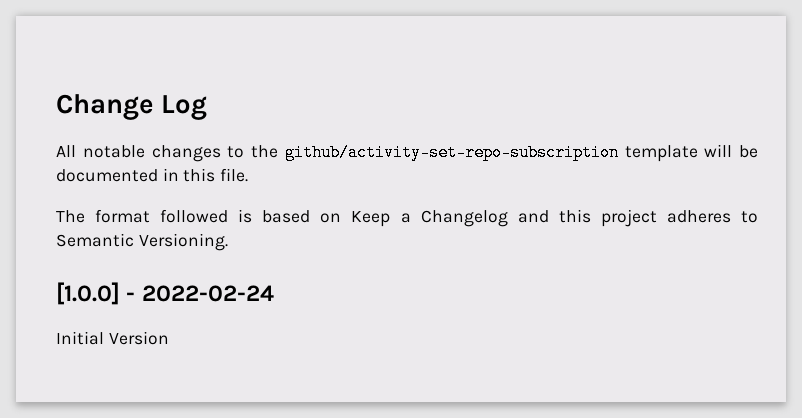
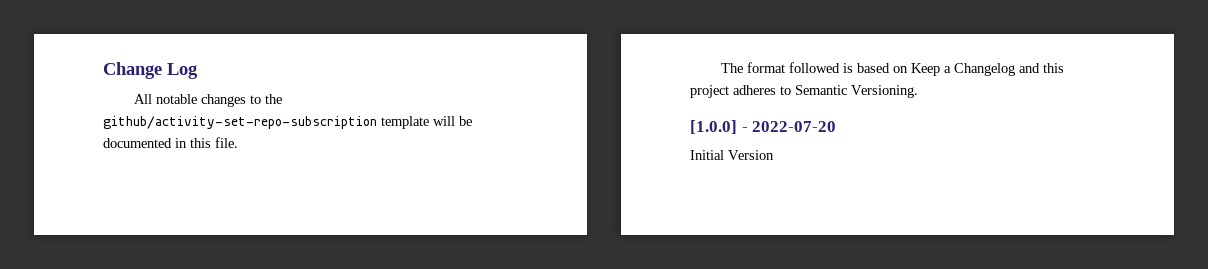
[141,285,274,302] 2022-02-24 -> [752,121,837,132] 2022-07-20

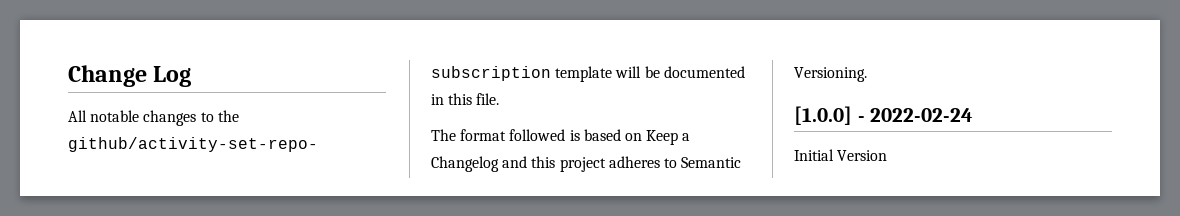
[752,121,837,132] 2022-07-20 -> [870,108,974,122] 2022-02-24

